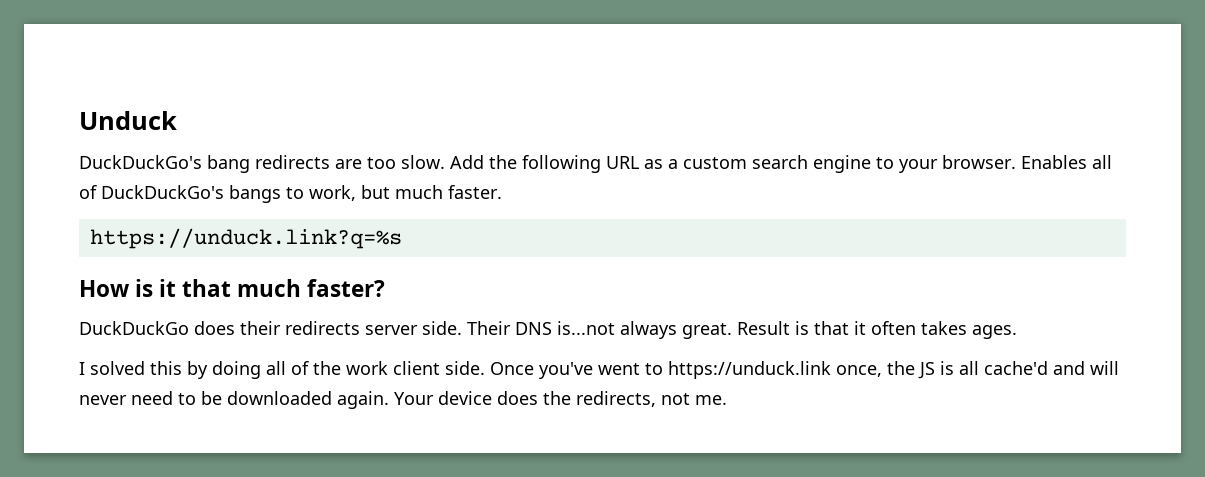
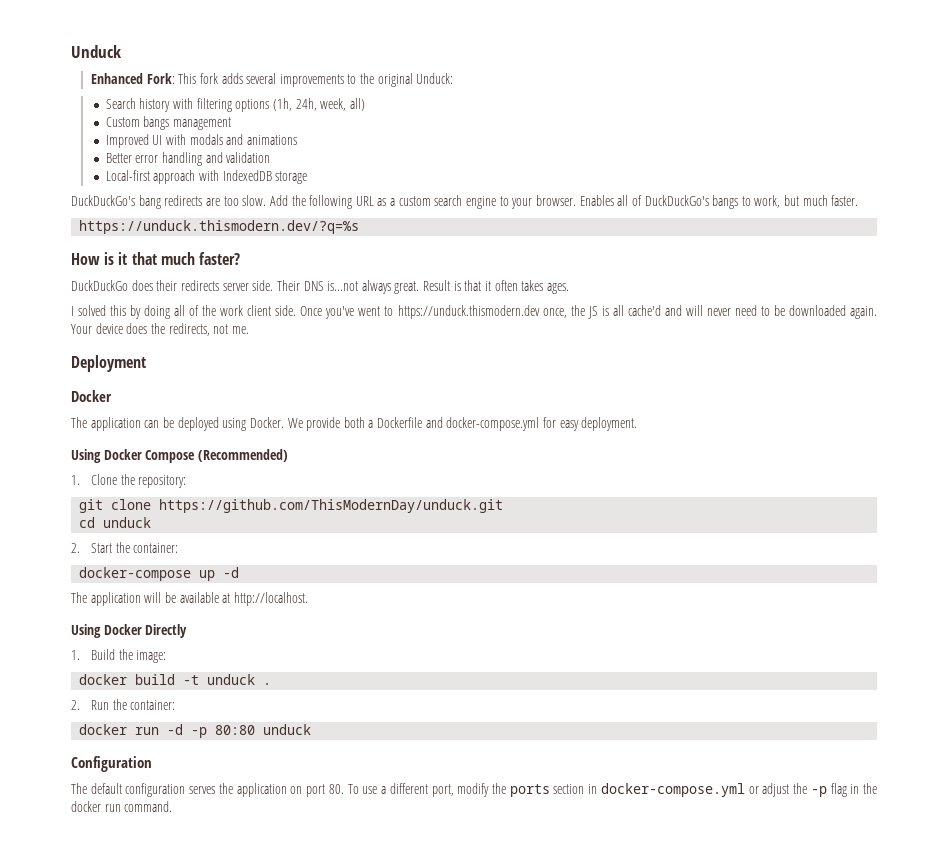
(177, 120) none -> [90,73,454,87] [105,98,365,112] [105,116,232,130] [105,134,297,148] [105,152,271,166] [105,170,308,184] // Enhanced Fork: This fork adds several improvements to the original Unduck: // Search history with filtering options (1h, 24h, week, all) // Custom bangs management // Improved UI with modals and animations // Better error handling and validation // Local-first approach with IndexedDB storage
[89,228,402,249] https://unduck.link?q=%s -> [79,220,360,234] https://unduck.thismodern.dev/?q=%s
[668,361,831,379] https://unduck.link -> [397,305,540,319] https://unduck.thismodern.dev
(727, 400) none -> [71,355,146,372] [71,390,112,402] [71,417,638,431] [71,449,288,463] [71,474,187,488] [79,499,504,513] [79,517,152,528] [71,542,179,553] [79,567,240,581] [71,592,308,606] [71,624,188,638] [71,649,167,663] [79,674,272,685] [71,699,176,710] [79,724,312,738] [71,756,152,772] [71,783,878,797] [71,801,173,812] // Deployment // Docker // The application can be deployed using Docker. We provide both a Dockerfile and docker-compose.yml for easy deployment. // Using Docker Compose (Recommended) // 1. Clone the repository: // git clone https://github.com/ThisModernDay/unduck.git // cd unduck // 2. Start the container: // docker-compose up -d // The application will be available at http://localhost. // Using Docker Directly // 1. Build the image: // docker build -t unduck . // 2. Run the container: // docker run -d -p 80:80 unduck // Configuration // The default configuration serves the application on port 80. To use a different port, modify the ports section in docker-compose.yml or adjust the -p flag in the docker run command.

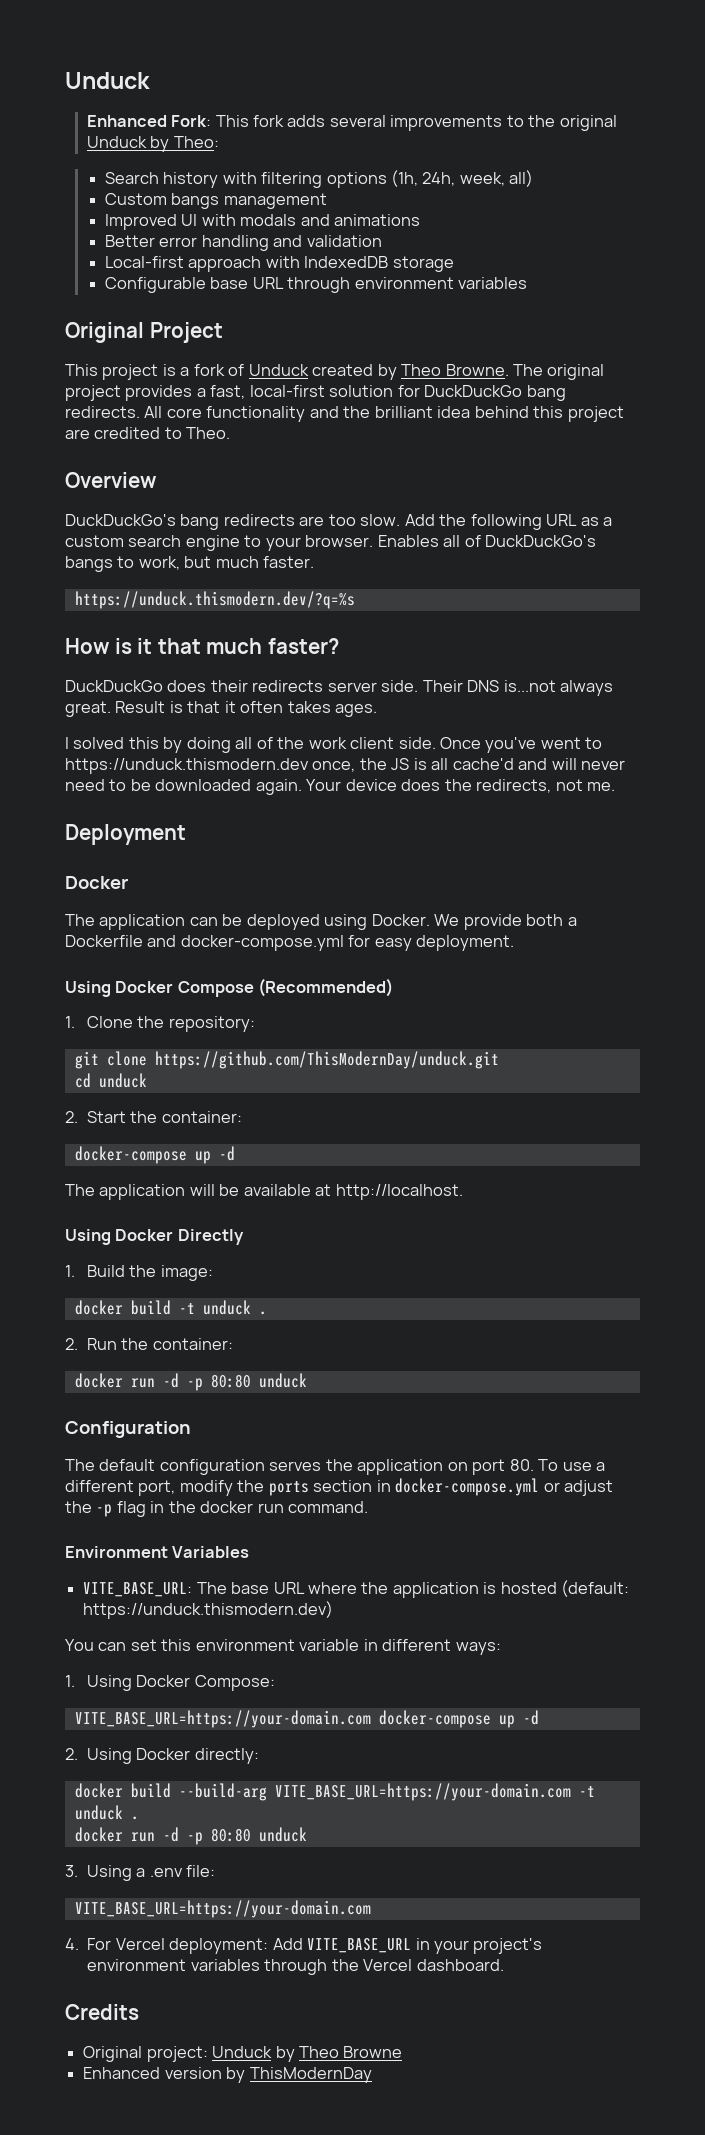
[416,73,454,84] Unduck: -> [86,136,219,152] Unduck by Theo:
(308, 177) none -> [104,277,528,293] [65,322,223,343] [65,364,605,380] [65,385,566,401] [65,406,624,422] [65,427,231,439] [65,472,157,488] // Configurable base URL through environment variables // Original Project // This project is a fork of Unduck created by Theo Browne. The original project provides a fast, local-first solution for DuckDuckGo bang redirects. All core functionality and the brilliant idea behind this project are credited to Theo. // Overview
(173, 806) none -> [65,1546,250,1558] [83,1580,630,1598] [83,1601,334,1619] [65,1639,501,1655] [65,1675,275,1691] [74,1710,539,1728] [65,1748,259,1764] [74,1783,595,1801] [74,1805,139,1820] [74,1827,307,1845] [65,1865,215,1881] [74,1900,371,1918] [65,1938,543,1954] [87,1959,504,1975] [65,2004,139,2020] [83,2046,403,2062] [83,2067,372,2083] // Environment Variables // VITE_BASE_URL: The base URL where the application is hosted (default: https://unduck.thismodern.dev) // You can set this environment variable in different ways: // 1. Using Docker Compose: // VITE_BASE_URL=https://your-domain.com docker-compose up -d // 2. Using Docker directly: // docker build --build-arg VITE_BASE_URL=https://your-domain.com -t unduck . // docker run -d -p 80:80 unduck // 3. Using a .env file: // VITE_BASE_URL=https://your-domain.com // 4. For Vercel deployment: Add VITE_BASE_URL in your project's environment variables through the Vercel dashboard. // Credits // Original project: Unduck by Theo Browne // Enhanced version by ThisModernDay

